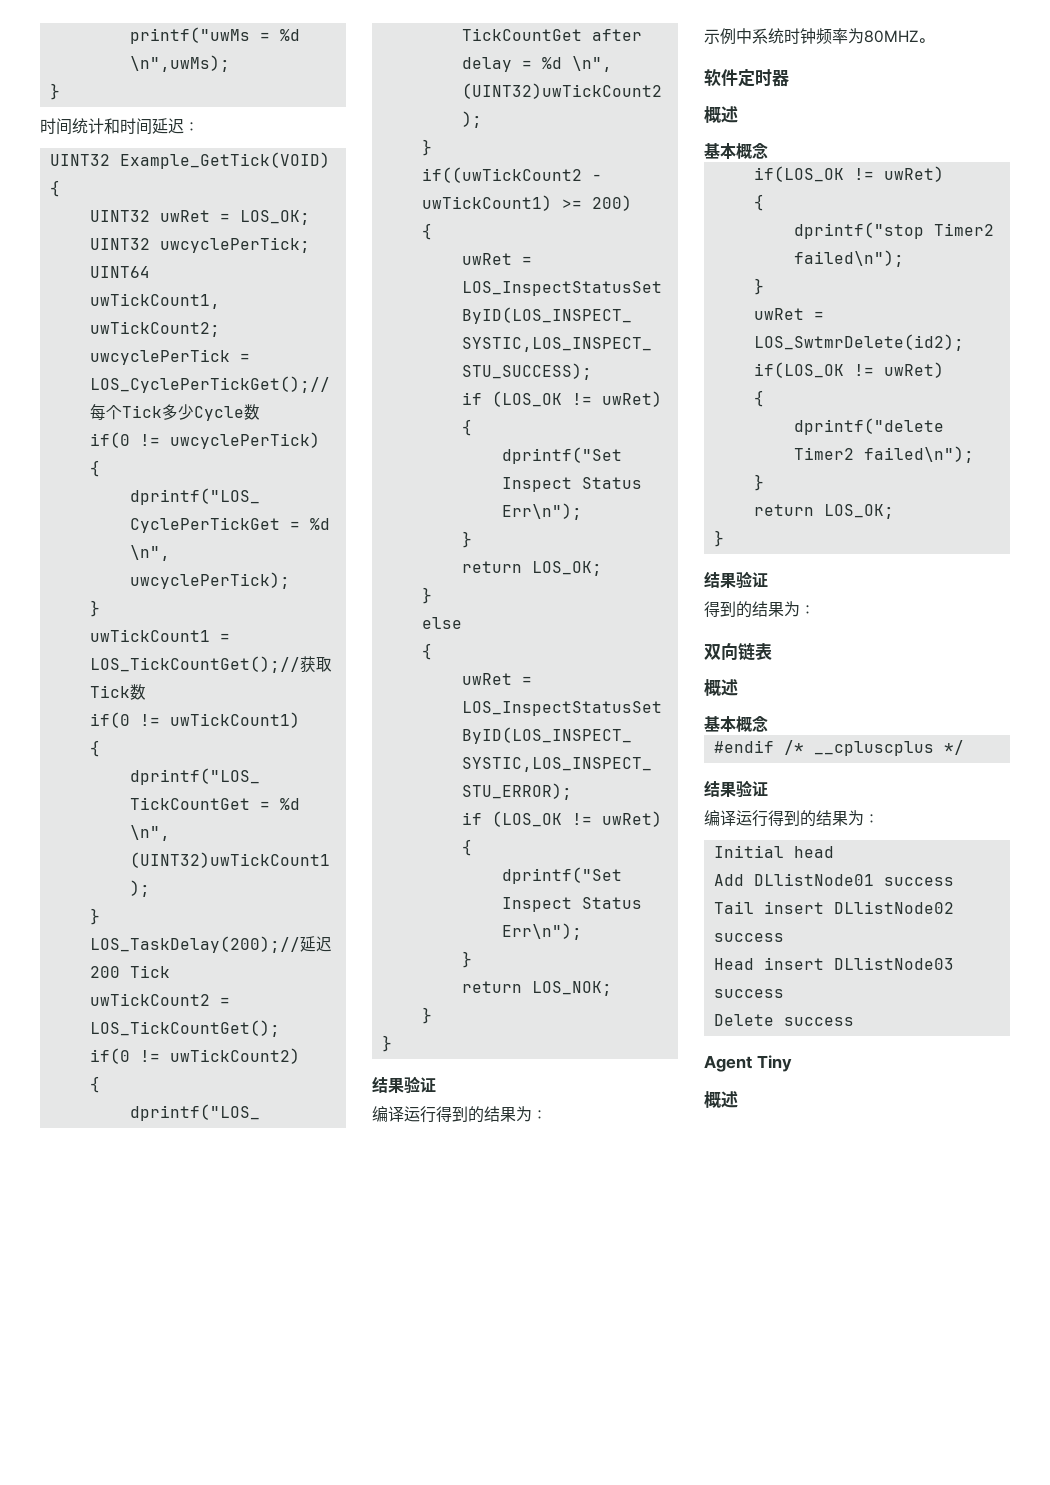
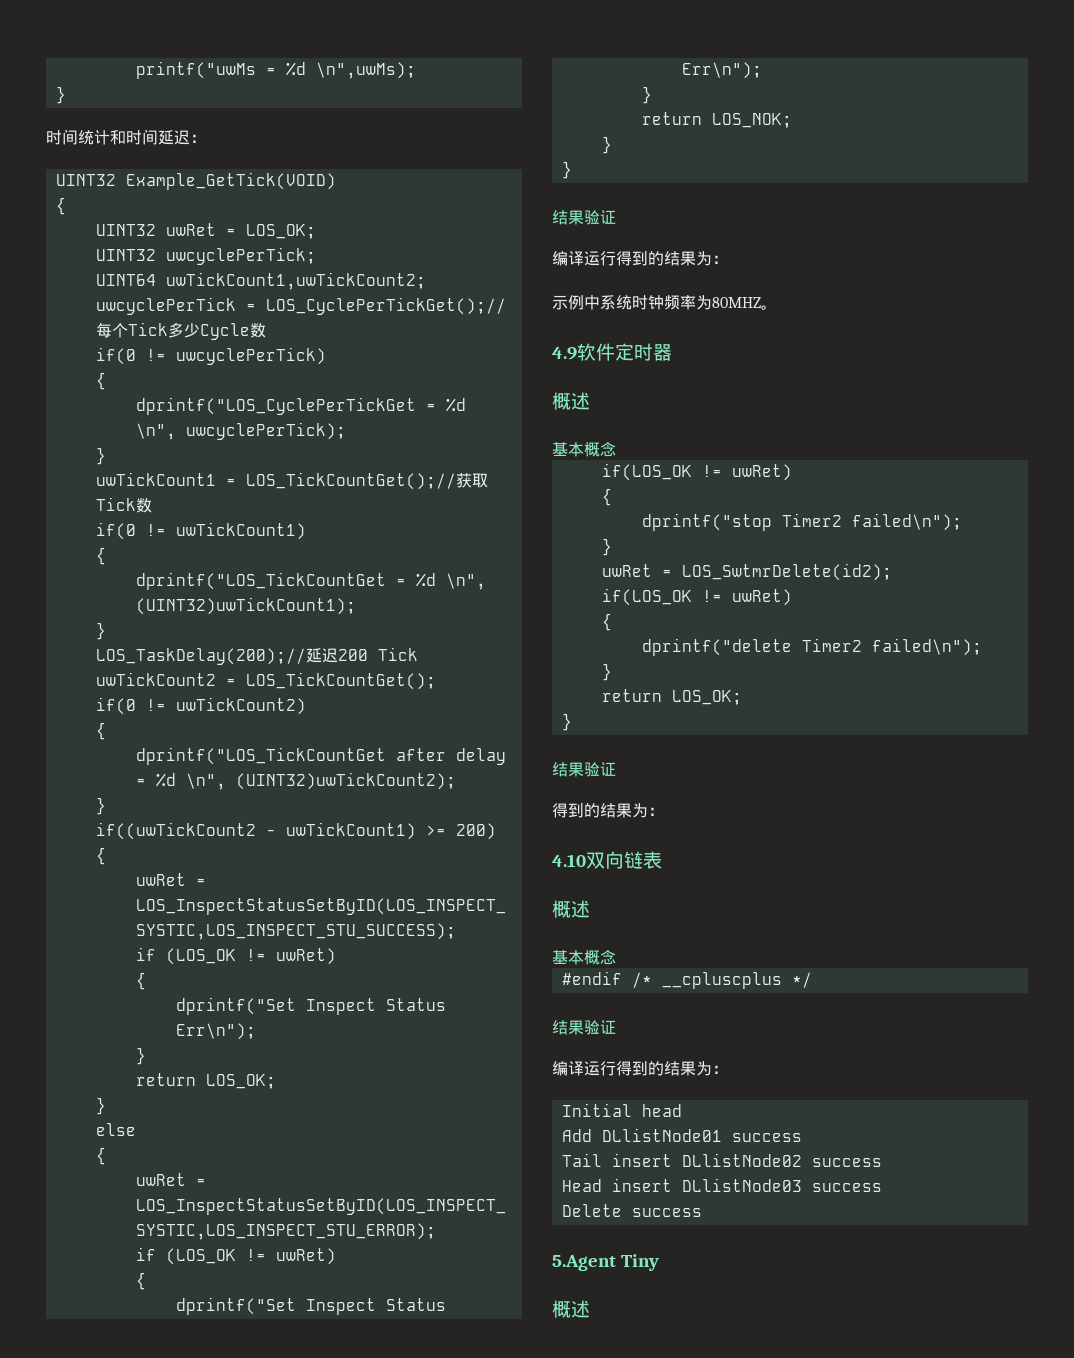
(934, 40) none -> [552,347,577,360] 4.9
(815, 610) none -> [552,854,586,867] 4.10
[704,1055,752,1072] Agent -> [552,1255,616,1271] 5.Agent

